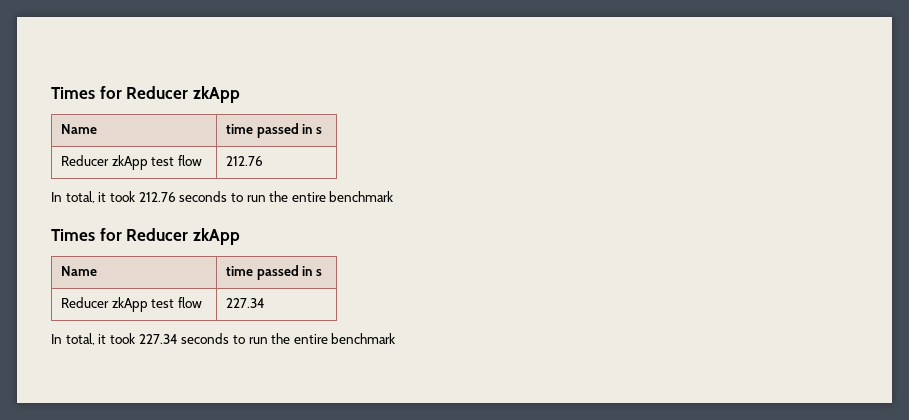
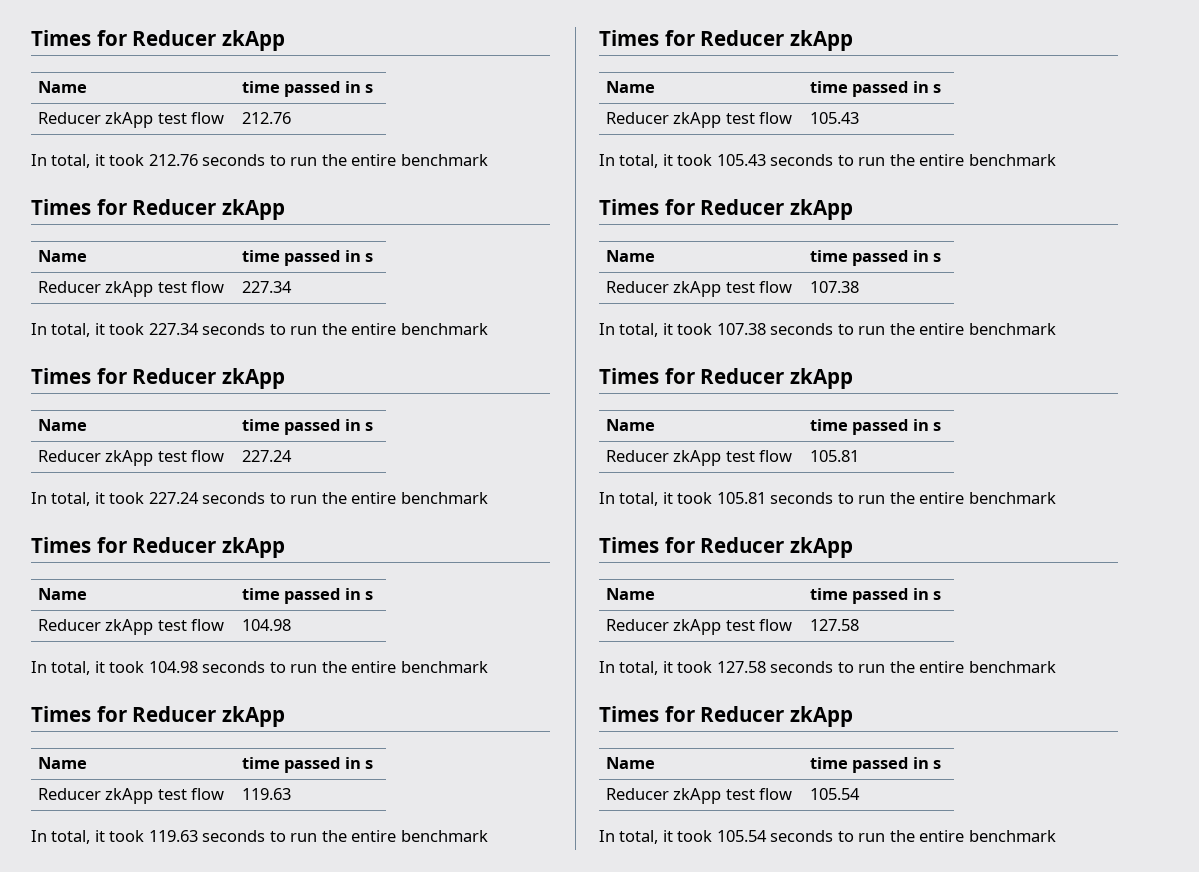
(396, 338) none -> [31,368,285,389] [37,419,87,431] [241,419,374,435] [37,450,225,466] [241,450,292,462] [31,492,488,506] [31,537,285,558] [37,588,87,600] [241,588,374,604] [37,619,225,635] [241,619,291,631] [31,661,488,675] [31,706,285,727] [37,757,87,769] [241,757,374,773] [37,788,225,804] [241,788,291,800] [31,830,488,844] [599,30,853,51] [605,81,655,93] [809,81,942,97] [605,112,793,128] [809,112,859,124] [599,154,1056,168] [599,199,853,220] [605,250,655,262] [809,250,942,266] [605,281,793,297] [809,281,859,293] [599,323,1056,337] [599,368,853,389] [605,419,655,431] [809,419,942,435] [605,450,793,466] [809,450,859,462] [599,492,1056,506] [599,537,853,558] [605,588,655,600] [809,588,942,604] [605,619,793,635] [809,619,859,631] [599,661,1056,675] [599,706,853,727] [605,757,655,769] [809,757,942,773] [605,788,793,804] [809,788,860,800] [599,830,1056,844] // Times for Reducer zkApp // Name | time passed in s // Reducer zkApp test flow | 227.24 // In total, it took 227.24 seconds to run the entire benchmark // Times for Reducer zkApp // Name | time passed in s // Reducer zkApp test flow | 104.98 // In total, it took 104.98 seconds to run the entire benchmark // Times for Reducer zkApp // Name | time passed in s // Reducer zkApp test flow | 119.63 // In total, it took 119.63 seconds to run the entire benchmark // Times for Reducer zkApp // Name | time passed in s // Reducer zkApp test flow | 105.43 // In total, it took 105.43 seconds to run the entire benchmark // Times for Reducer zkApp // Name | time passed in s // Reducer zkApp test flow | 107.38 // In total, it took 107.38 seconds to run the entire benchmark // Times for Reducer zkApp // Name | time passed in s // Reducer zkApp test flow | 105.81 // In total, it took 105.81 seconds to run the entire benchmark // Times for Reducer zkApp // Name | time passed in s // Reducer zkApp test flow | 127.58 // In total, it took 127.58 seconds to run the entire benchmark // Times for Reducer zkApp // Name | time passed in s // Reducer zkApp test flow | 105.54 // In total, it took 105.54 seconds to run the entire benchmark

